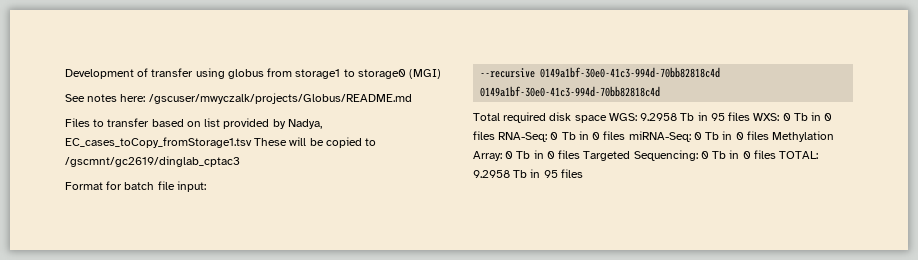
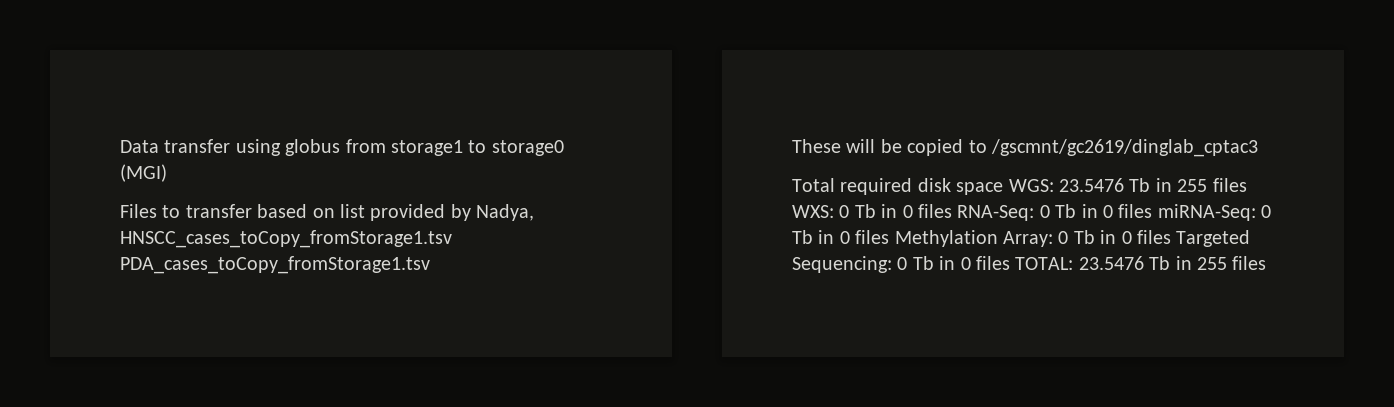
[65,68,149,79] Development of -> [120,140,159,153] Data
[65,93,412,104] // See notes here: /gscuser/mwyczalk/projects/Globus/README.md -> (167, 173) none
[65,137,252,148] EC_cases_toCopy_fromStorage1.tsv -> [120,230,452,248] [120,256,430,274] HNSCC_cases_toCopy_fromStorage1.tsv PDA_cases_toCopy_fromStorage1.tsv //
[65,181,206,192] [480,67,721,78] [480,86,661,97] // Format for batch file input: // --recursive 0149a1bf-30e0-41c3-994d-70bb82818c4d 0149a1bf-30e0-41c3-994d-70bb82818c4d -> (1258, 148) none
[640,112,725,121] 9.2958 Tb in 95 -> [1059,178,1208,192] 23.5476 Tb in 255
[473,169,558,178] 9.2958 Tb in 95 -> [1078,256,1227,270] 23.5476 Tb in 255

